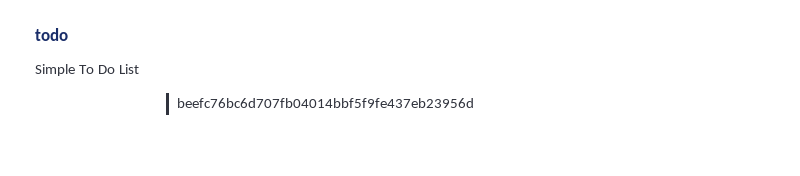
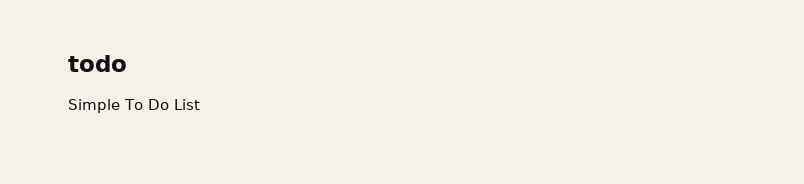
[176,98,474,108] // beefc76bc6d707fb04014bbf5f9fe437eb23956d -> (200, 104) none

